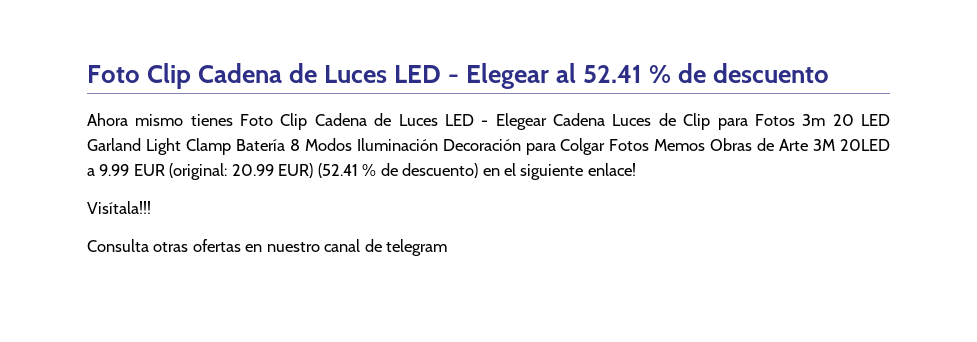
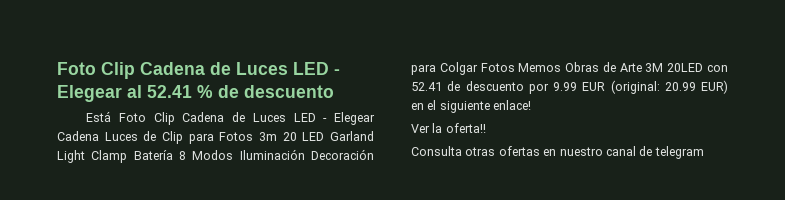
[87,113,233,126] Ahora mismo tienes -> [86,111,112,122] Está
[87,168,95,176] a -> [707,65,728,72] [411,81,549,94] con 52.41 de descuento por
[317,163,479,178] (52.41 % de descuento) -> (728, 87) none
[87,201,151,214] Visítala!!! -> [411,123,486,133] Ver la oferta!!

